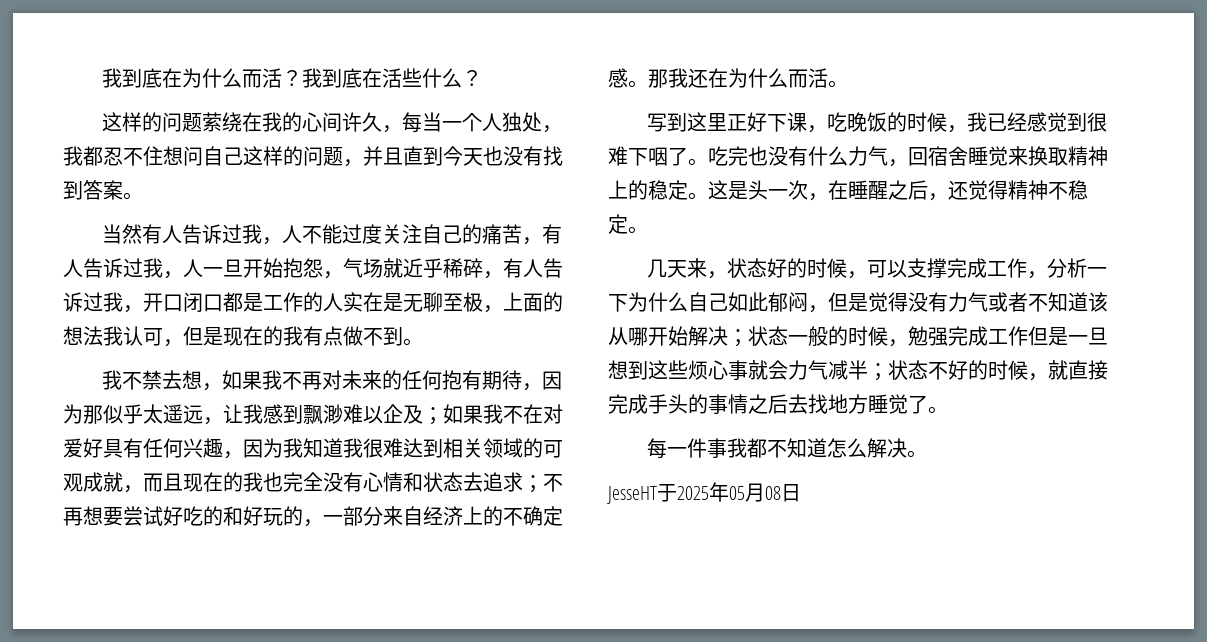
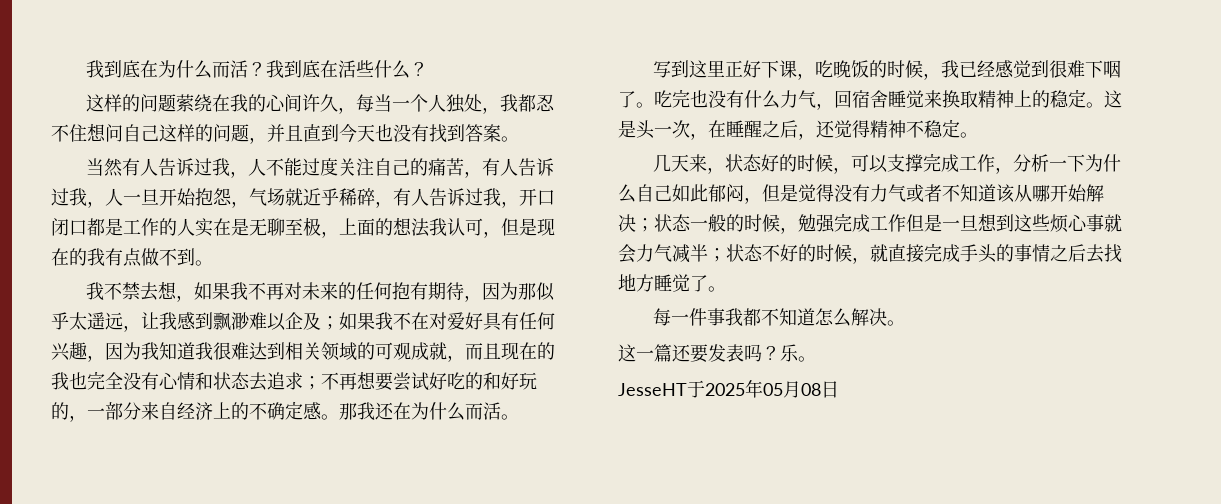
(928, 454) none -> [618,344,816,363] // 这一篇还要发表吗？乐。

